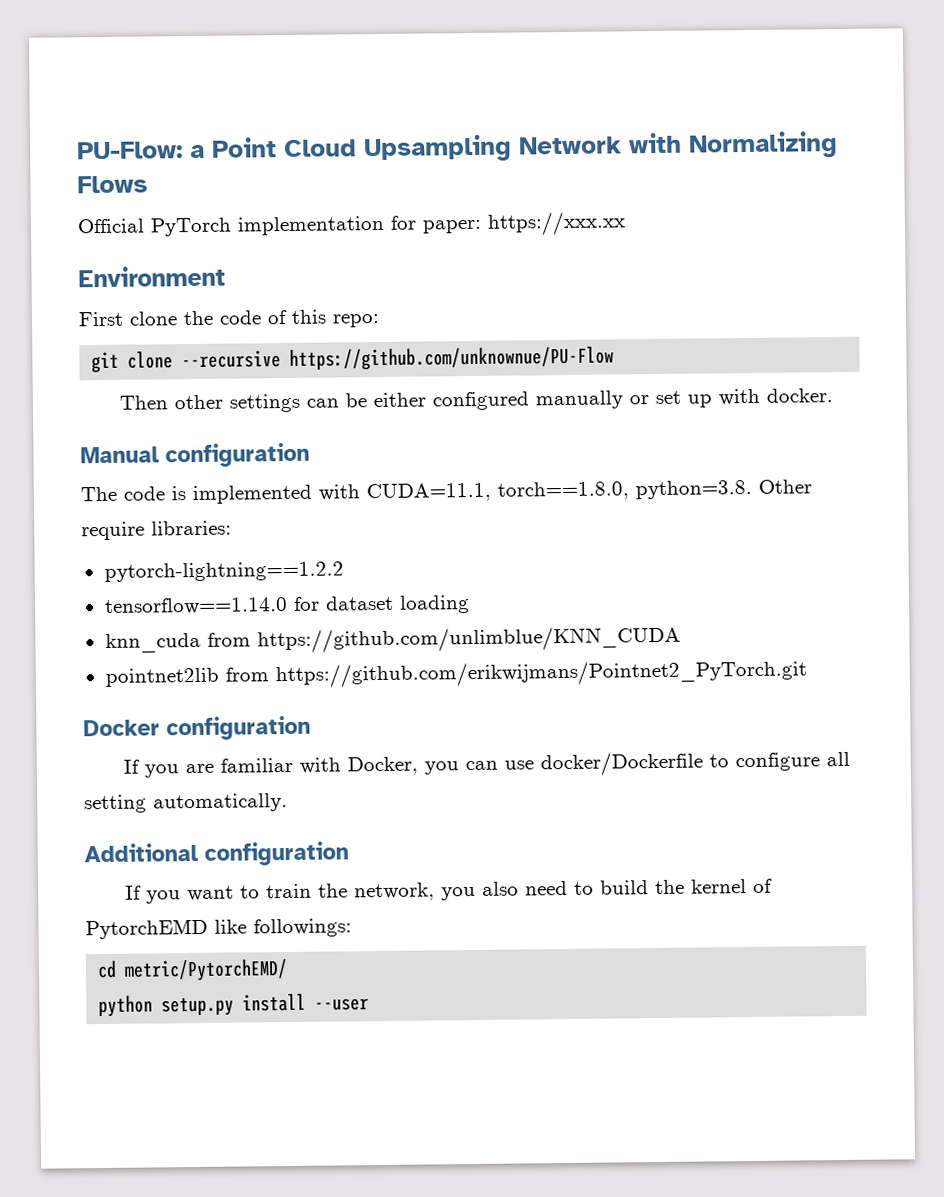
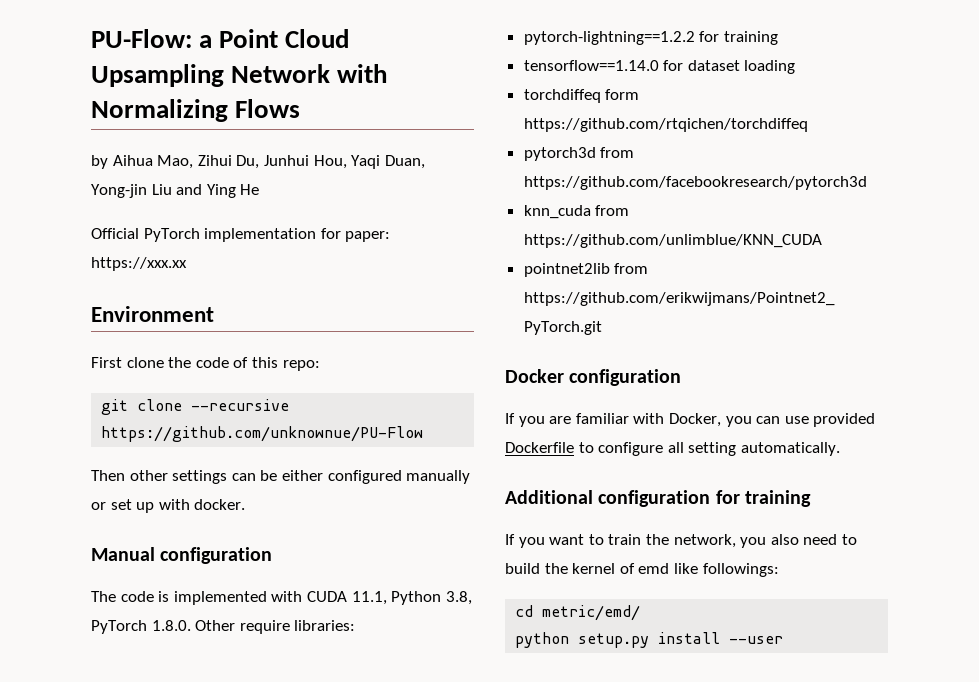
(148, 184) none -> [91,155,425,169] [91,184,260,198] // by Aihua Mao, Zihui Du, Junhui Hou, Yaqi Duan, Yong-jin Liu and Ying He
[366,479,752,503] CUDA=11.1, torch==1.8.0, python=3.8. -> [306,591,472,605] [91,620,191,634] CUDA 11.1, Python 3.8, PyTorch 1.8.0.
(344, 571) none -> [699,31,778,45] for training
(470, 604) none -> [523,89,640,103] [523,118,808,132] [523,147,635,161] [523,176,867,190] // torchdiffeq form https://github.com/rtqichen/torchdiffeq // pytorch3d from https://github.com/facebookresearch/pytorch3d
[539,751,703,777] docker/Dockerfile -> [813,413,876,427] [505,442,574,453] provided Dockerfile
(349, 853) none -> [715,490,811,507] for training
[85,918,208,940] PytorchEMD -> [638,563,670,574] emd
[124,959,289,982] metric/PytorchEMD/ -> [542,605,641,621] metric/emd/

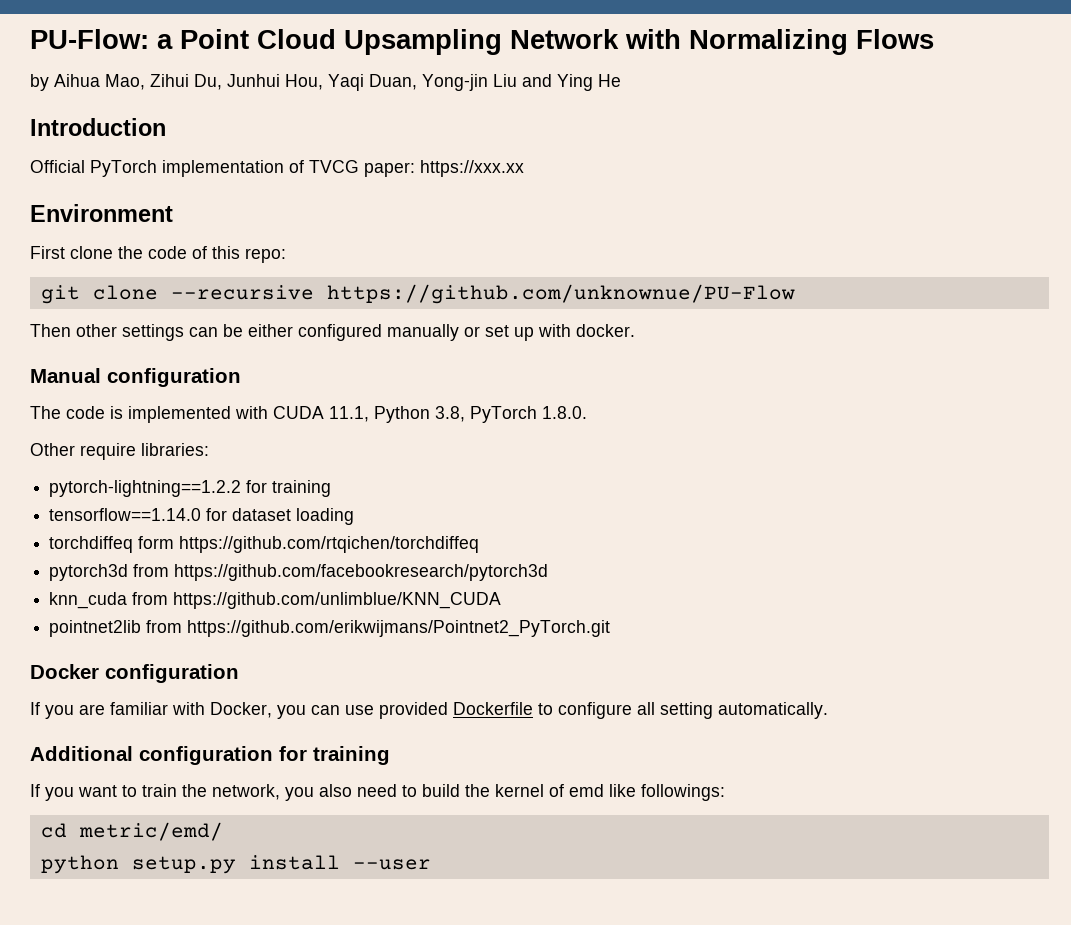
(260, 189) none -> [30,118,166,136] // Introduction
[320,228,341,239] for -> [289,160,359,173] of TVCG
(191, 625) none -> (587, 412) //

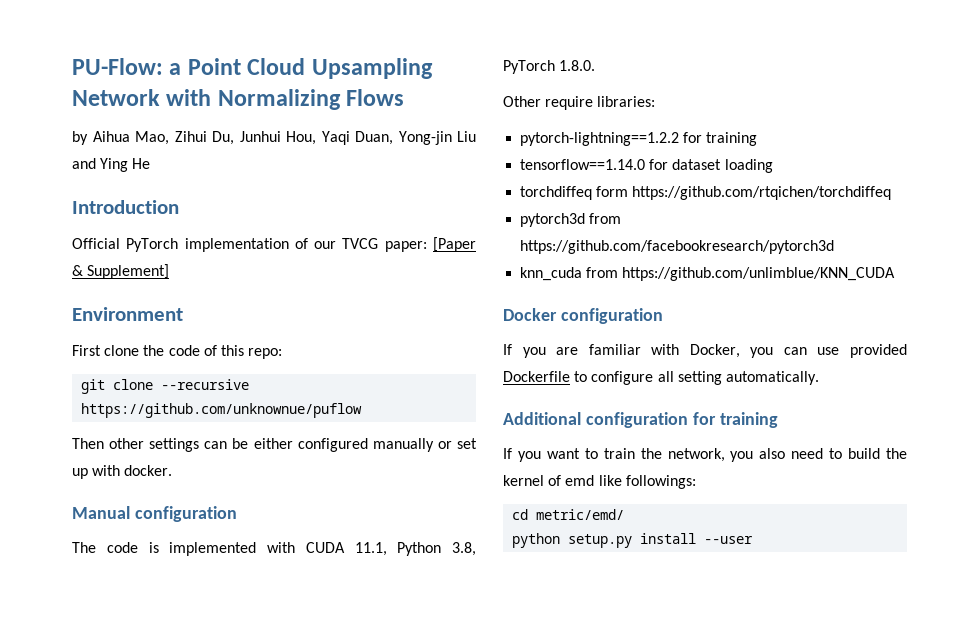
(304, 166) none -> [314,241,337,249] our
[420,160,524,177] https://xxx.xx -> [432,237,476,252] [72,264,170,279] [Paper & Supplement]
[326,284,795,304] https://github.com/unknownue/PU-Flow -> [81,403,363,418] https://github.com/unknownue/puflow
[49,620,611,637] // pointnet2lib from https://github.com/erikwijmans/Pointnet2_PyTorch.git -> (896, 274) none

